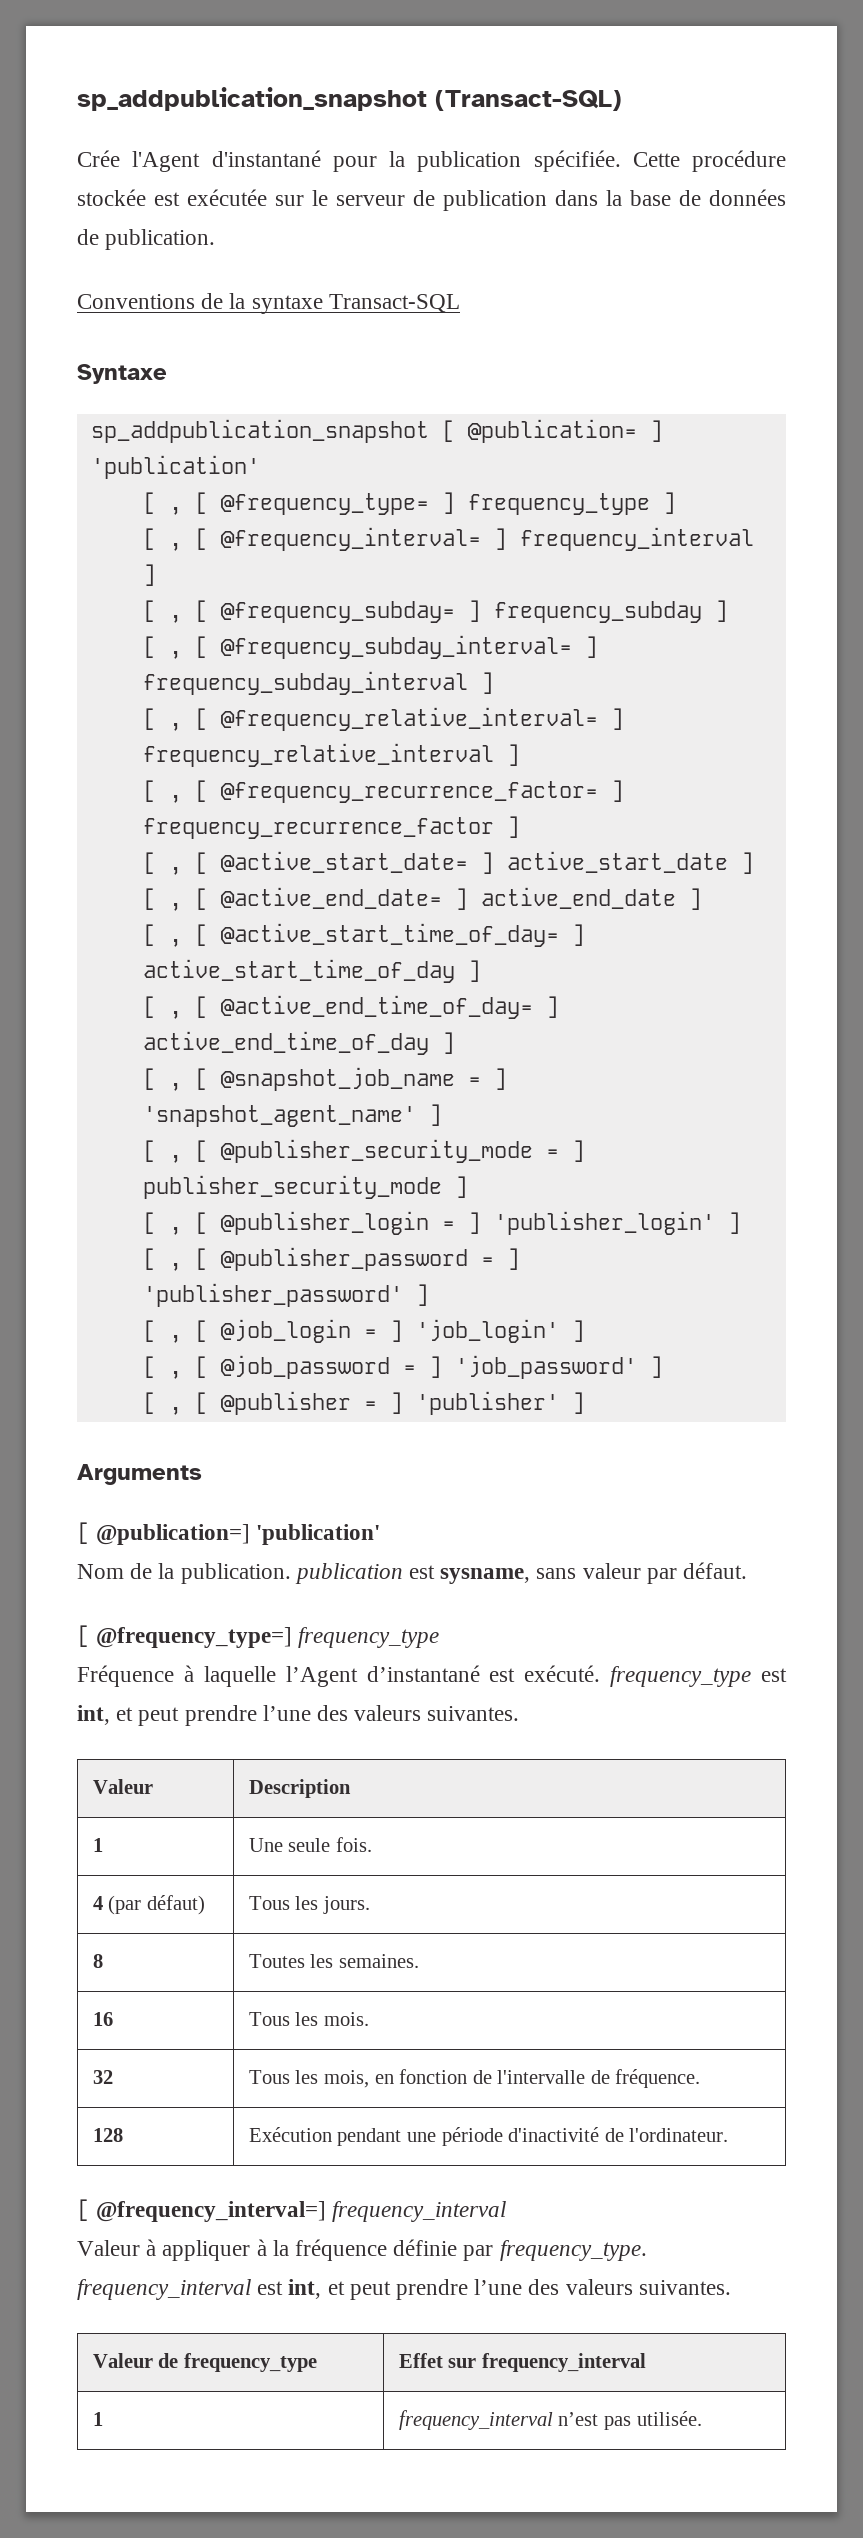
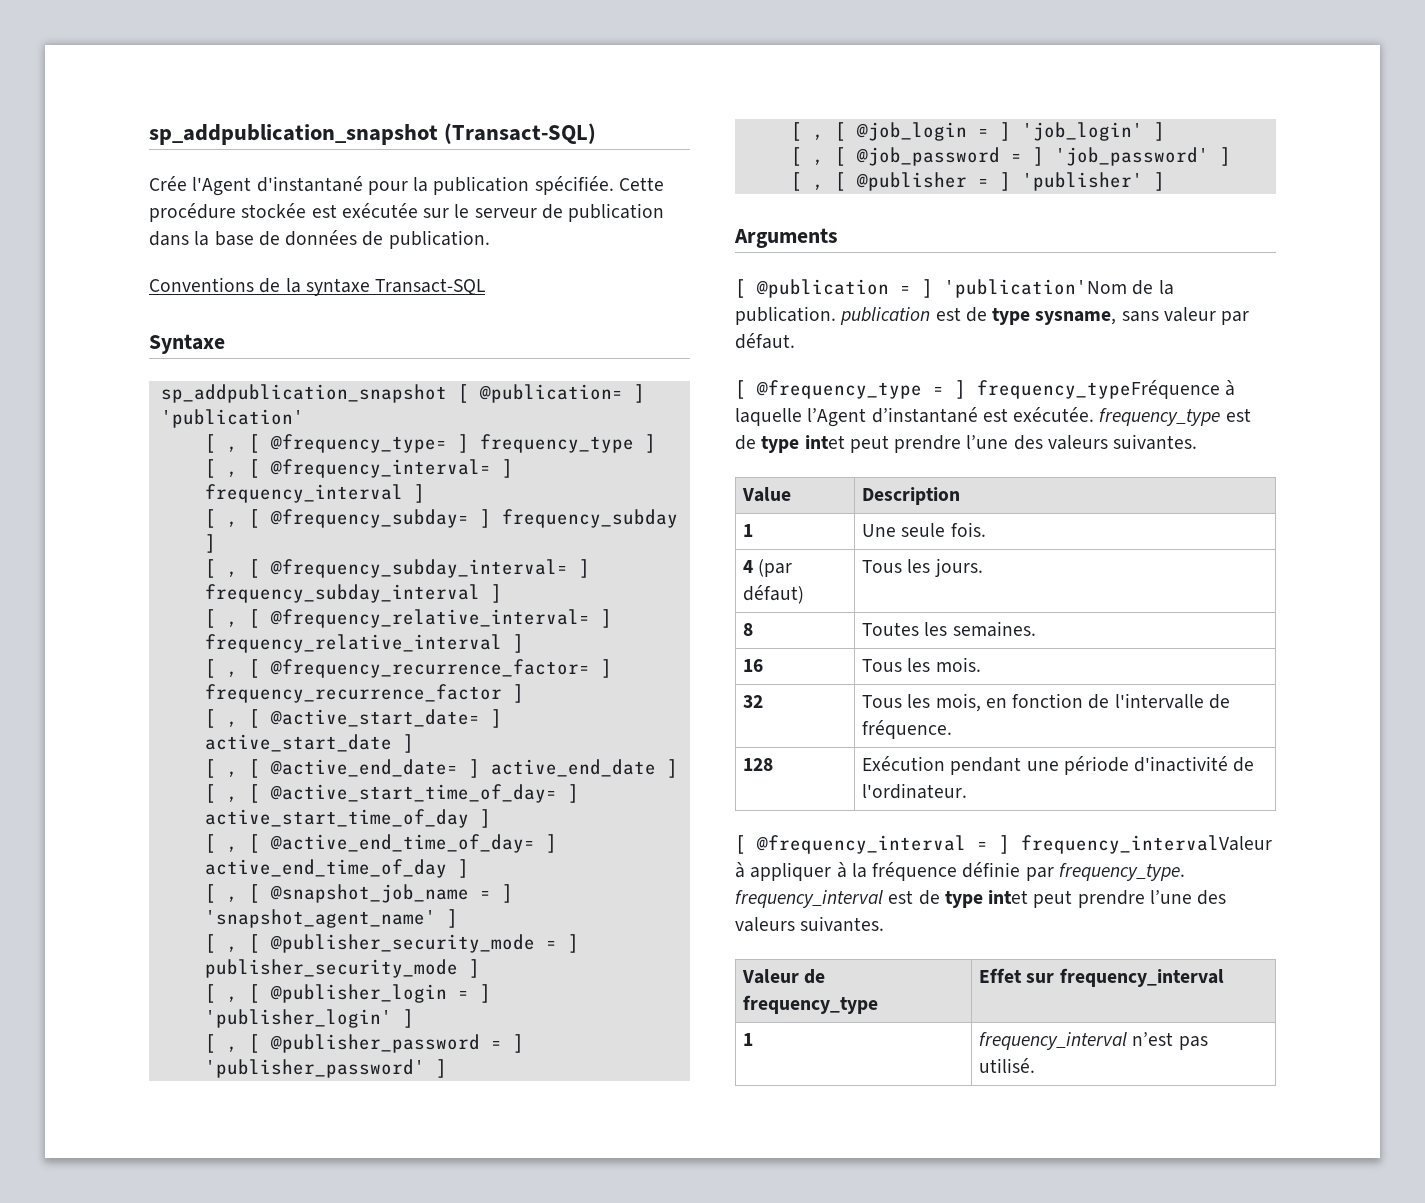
[96,1524,381,1545] [77,1564,124,1579] @publication=] 'publication' // Nom -> [756,279,1127,298] @publication = ] 'publication'Nom
(436, 1572) none -> [965,307,1031,325] de type
[96,1627,440,1648] [77,1665,174,1687] @frequency_type=] frequency_type // Fréquence -> [756,380,1220,399] @frequency_type = ] frequency_typeFréquence
[524,1665,601,1682] exécuté. -> [1013,407,1095,422] exécutée.
[77,1705,520,1726] [92,1779,153,1794] int, et peut prendre l’une des valeurs suivantes. // Valeur -> [735,434,1198,453] [742,487,792,502] de type intet peut prendre l’une des valeurs suivantes. // Value
[96,2201,507,2222] [77,2240,140,2256] @frequency_interval=] frequency_interval // Valeur -> [756,835,1272,854] @frequency_interval = ] frequency_intervalValeur
[288,2279,345,2299] int, et -> [918,890,1029,908] de type intet
[636,2411,702,2426] utilisée. -> [979,1058,1036,1073] utilisé.

